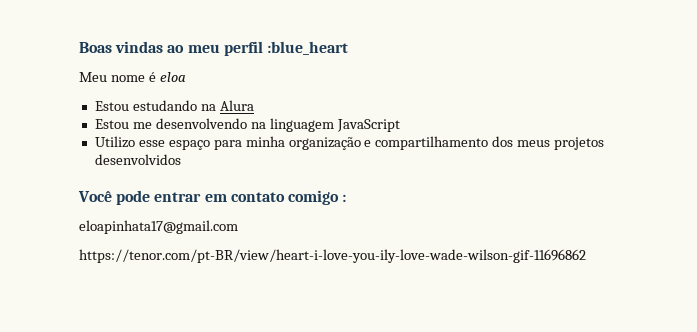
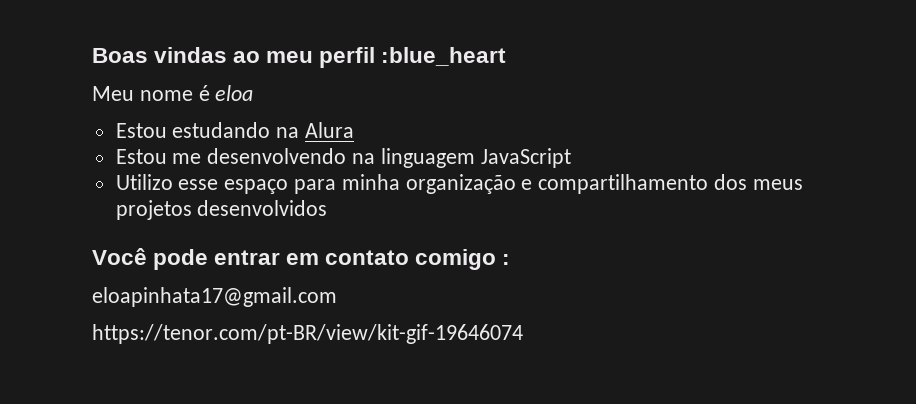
[79,249,586,263] https://tenor.com/pt-BR/view/heart-i-love-you-ily-love-wade-wilson-gif-11696862 -> [92,324,523,344] https://tenor.com/pt-BR/view/kit-gif-19646074

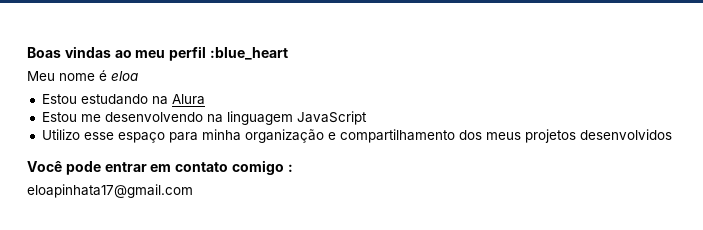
[92,324,523,344] // https://tenor.com/pt-BR/view/kit-gif-19646074 -> (193, 191) none

